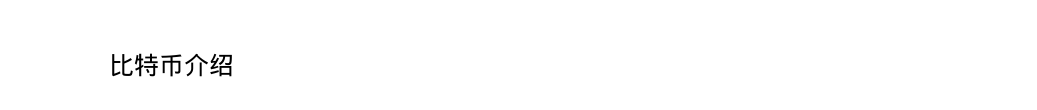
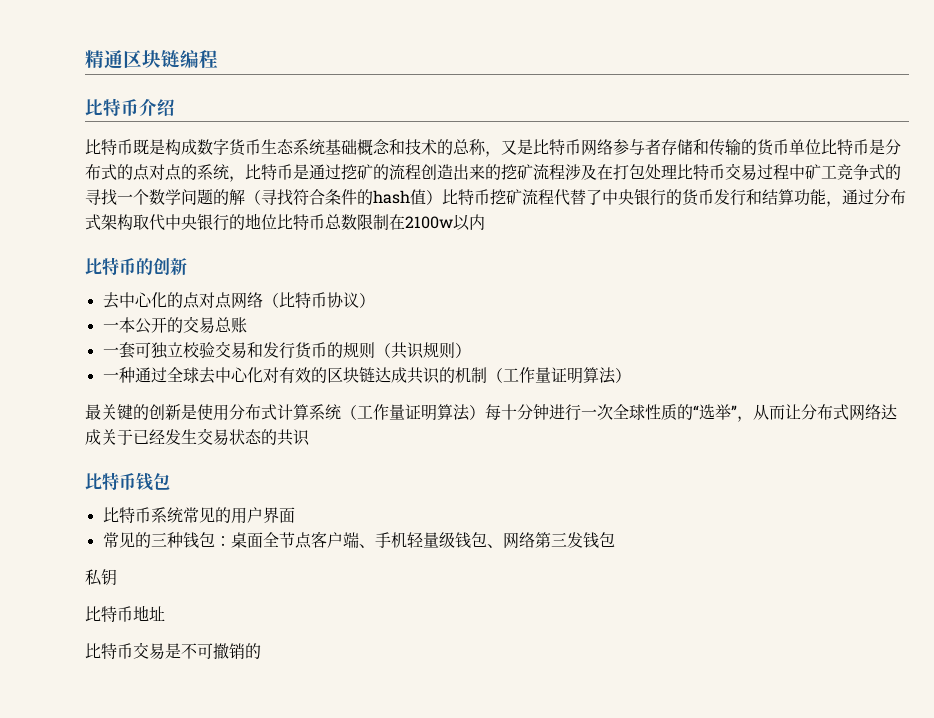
(109, 65) none -> [85,50,218,69] 精通区块链编程 //
(234, 65) none -> [85,139,901,157] [85,163,901,182] [85,189,906,207] [85,213,485,231] [85,257,187,275] [102,292,375,309] [102,316,247,334] [102,341,471,359] [102,367,631,384] [85,404,897,422] [85,428,310,446] [85,472,170,491] [102,507,295,524] [102,531,615,549] [85,569,117,586] [85,605,165,623] [85,642,261,660] // 比特币既是构成数字货币生态系统基础概念和技术的总称，又是比特币网络参与者存储和传输的货币单位比特币是分布式的点对点的系统，比特币是通过挖矿的流程创造出来的挖矿流程涉及在打包处理比特币交易过程中矿工竞争式的寻找一个数学问题的解（寻找符合条件的hash值）比特币挖矿流程代替了中央银行的货币发行和结算功能，通过分布式架构取代中央银行的地位比特币总数限制在2100w以内 // 比特币的创新 // 去中心化的点对点网络（比特币协议） // 一本公开的交易总账 // 一套可独立校验交易和发行货币的规则（共识规则） // 一种通过全球去中心化对有效的区块链达成共识的机制（工作量证明算法） // 最关键的创新是使用分布式计算系统（工作量证明算法）每十分钟进行一次全球性质的“选举”，从而让分布式网络达成关于已经发生交易状态的共识 // 比特币钱包 // 比特币系统常见的用户界面 // 常见的三种钱包：桌面全节点客户端、手机轻量级钱包、网络第三发钱包 // 私钥 // 比特币地址 // 比特币交易是不可撤销的

